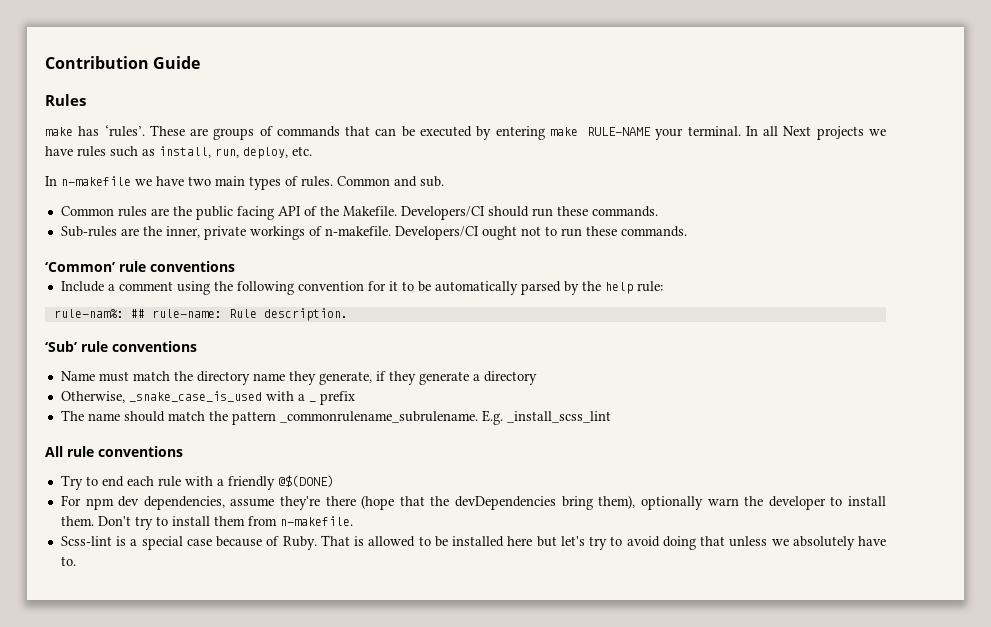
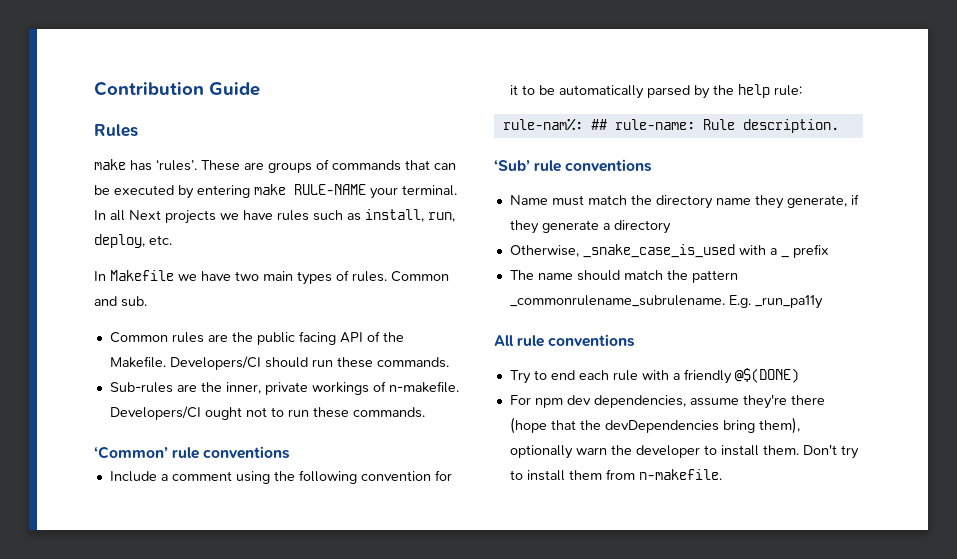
[61,176,131,186] n-makefile -> [110,270,174,281] Makefile
[506,411,611,423] _install_scss_lint -> [754,295,823,309] _run_pa11y
[60,535,886,550] [60,556,76,566] // Scss-lint is a special case because of Ruby. That is allowed to be installed here but let's try to avoid doing that unless we absolutely have to. -> (722, 474) none

